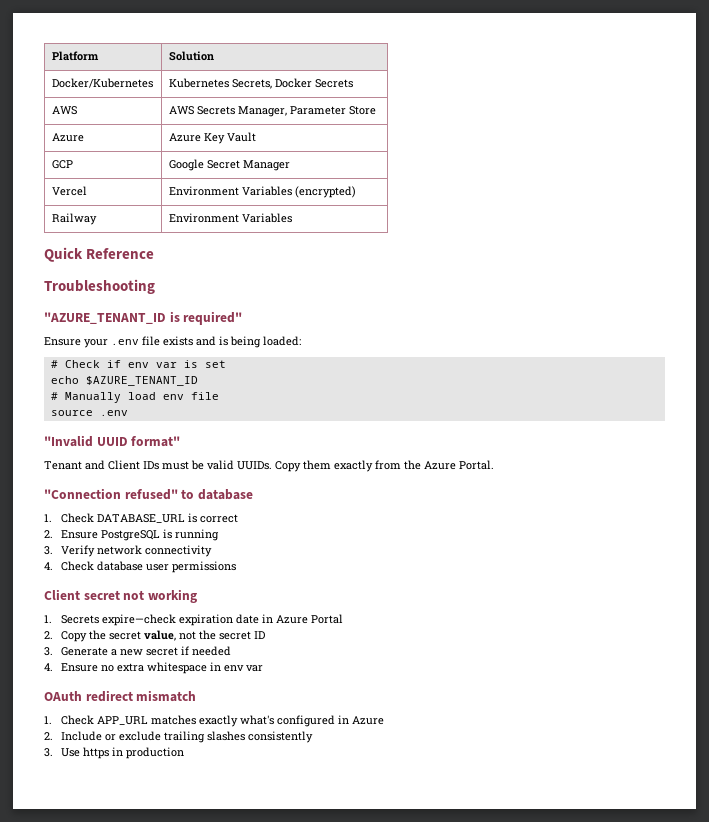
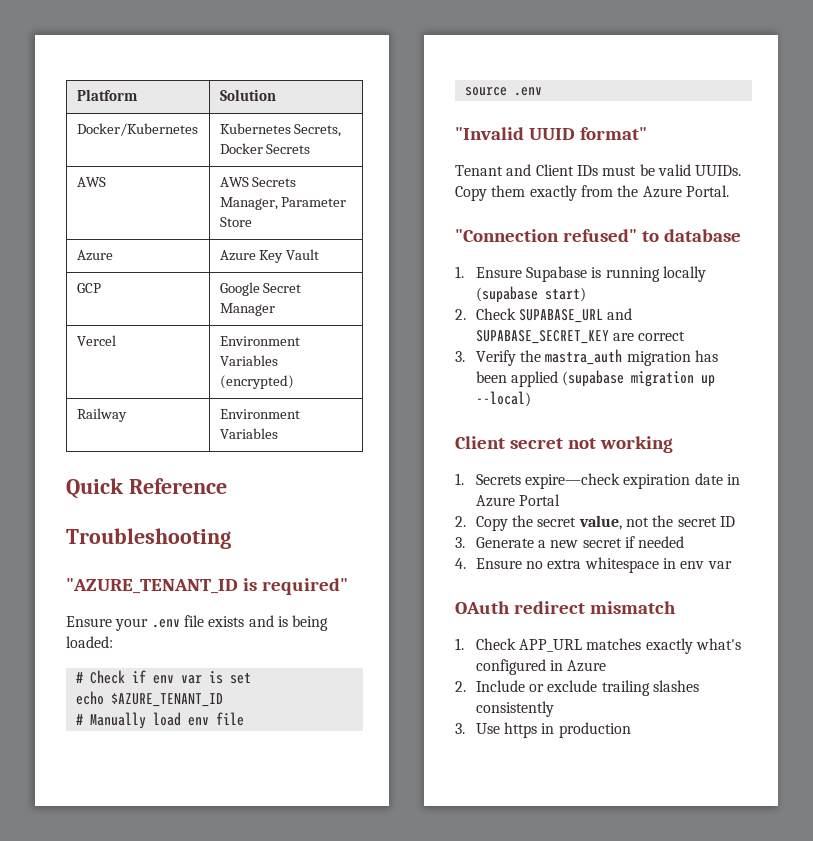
[61,513,239,523] [44,529,220,541] [44,545,213,557] [44,561,237,573] Check DATABASE_URL is correct // 2. Ensure PostgreSQL is running // 3. Verify network connectivity // 4. Check database user permissions -> [475,266,707,282] [475,286,586,303] [455,308,633,323] [475,330,686,344] [455,349,719,366] [475,370,716,387] [475,391,531,407] Ensure Supabase is running locally (supabase start) // 2. Check SUPABASE_URL and SUPABASE_SECRET_KEY are correct // 3. Verify the mastra_auth migration has been applied (supabase migration up --local)

